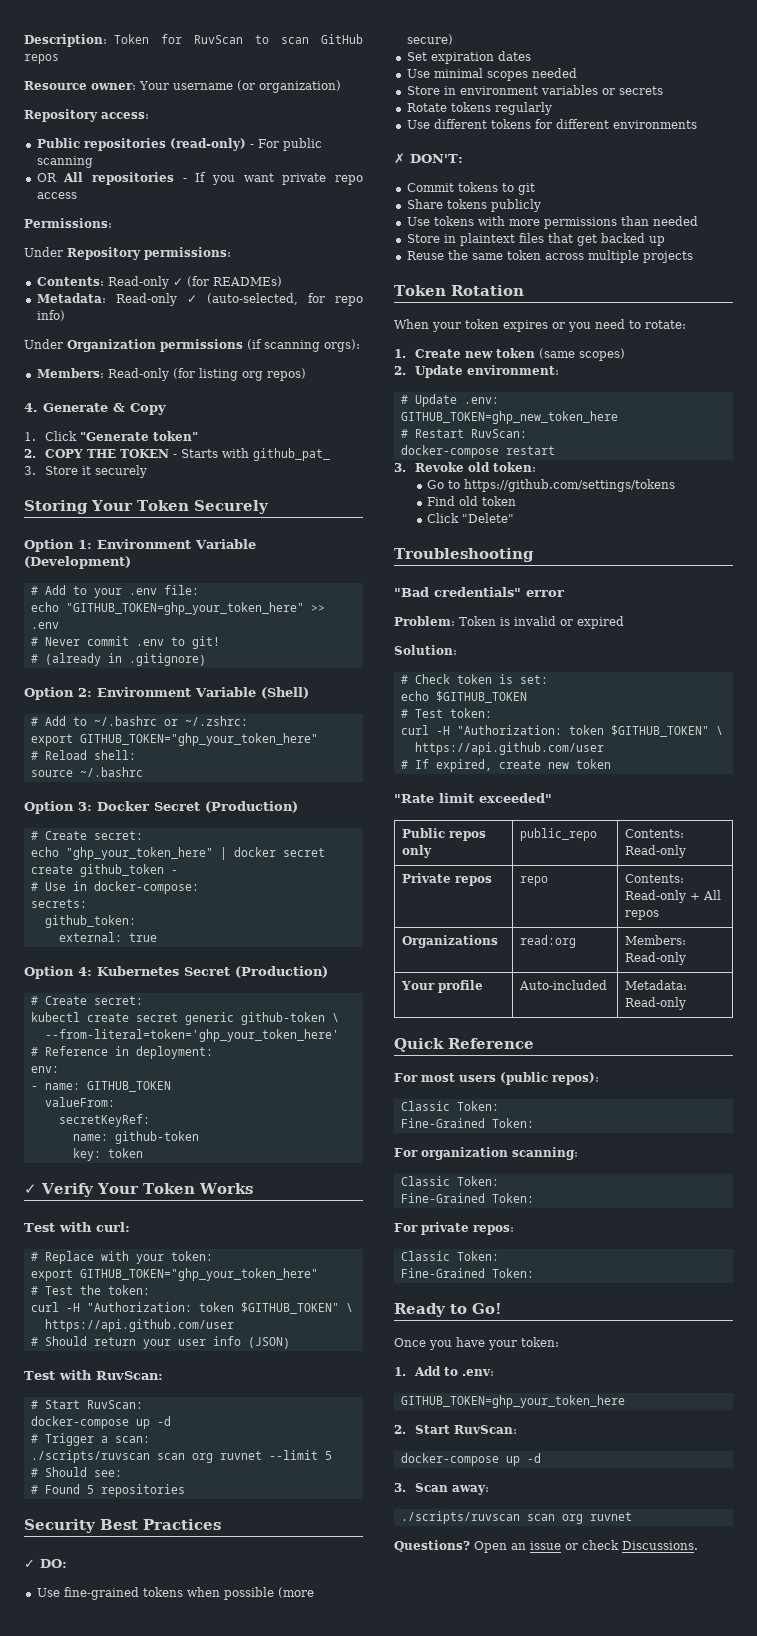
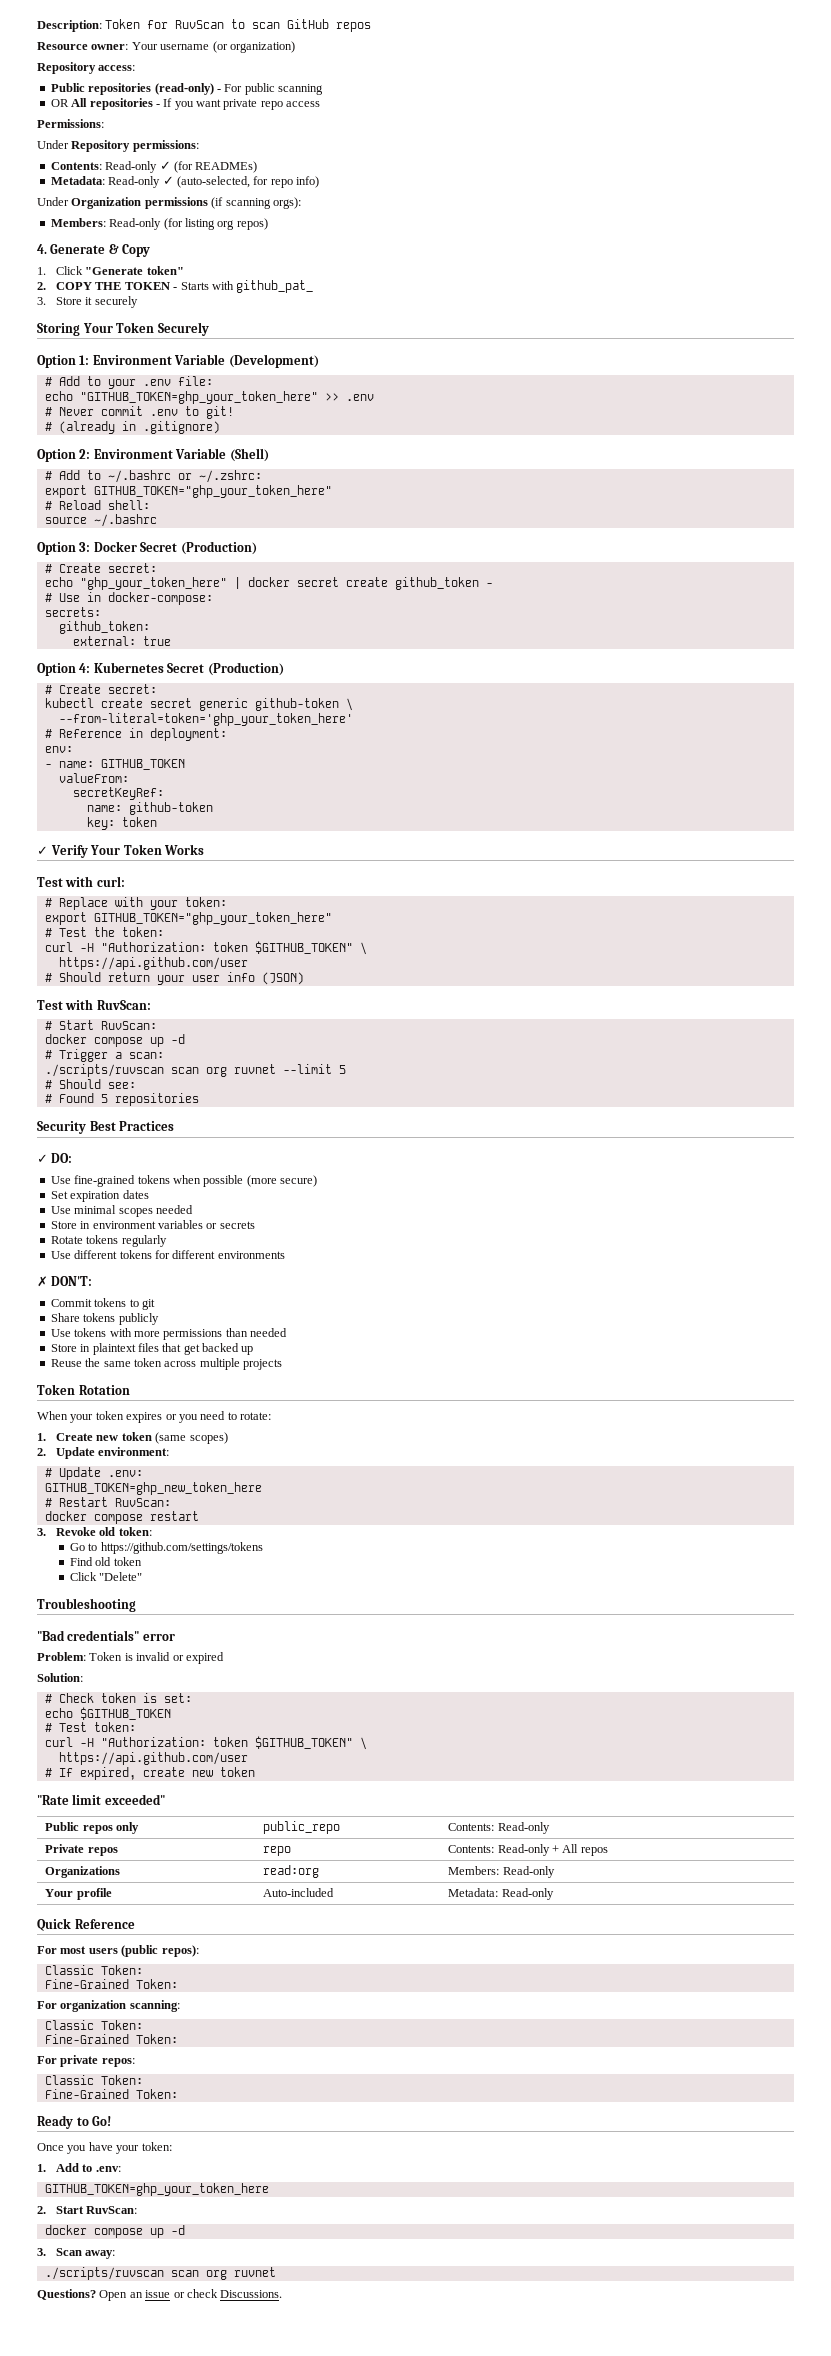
[30,1416,129,1429] docker-compose -> [44,1034,143,1047] docker compose
[400,445,499,458] docker-compose -> [44,1511,143,1524] docker compose
[400,1453,499,1466] docker-compose -> [44,2225,143,2238] docker compose

